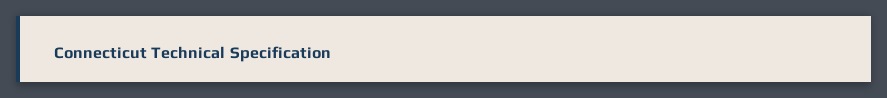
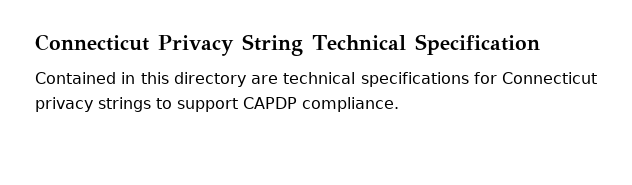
[54,47,147,59] Connecticut -> [35,34,303,56] Connecticut Privacy String
(331, 54) none -> [35,72,597,87] [35,97,399,112] // Contained in this directory are technical specifications for Connecticut privacy strings to support CAPDP compliance.

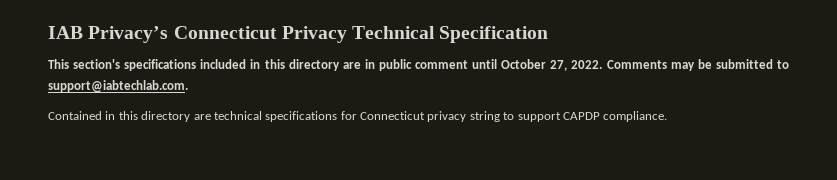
(35, 42) none -> [48,26,169,43] IAB Privacy’s
[242,34,303,56] String -> (347, 34) none
(540, 44) none -> [48,59,789,71] [48,80,188,93] // This section's specifications included in this directory are in public comment until October 27, 2022. Comments may be submitted to support@iabtechlab.com.
[98,97,151,112] strings -> [469,111,500,122] string

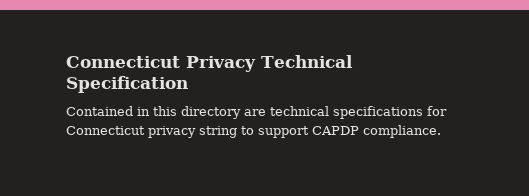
[48,26,169,43] IAB Privacy’s -> (66, 62) none
[48,59,789,71] [48,80,188,93] // This section's specifications included in this directory are in public comment until October 27, 2022. Comments may be submitted to support@iabtechlab.com. -> (188, 84) none

